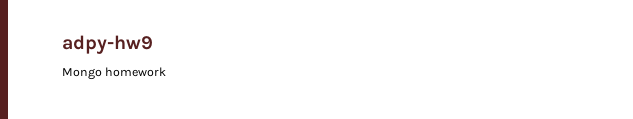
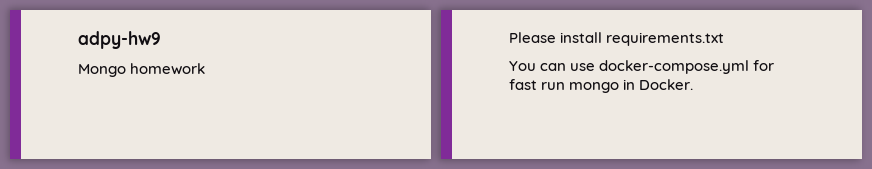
(167, 72) none -> [509,32,725,46] [509,60,775,74] [509,79,694,93] // Please install requirements.txt // You can use docker-compose.yml for fast run mongo in Docker.

